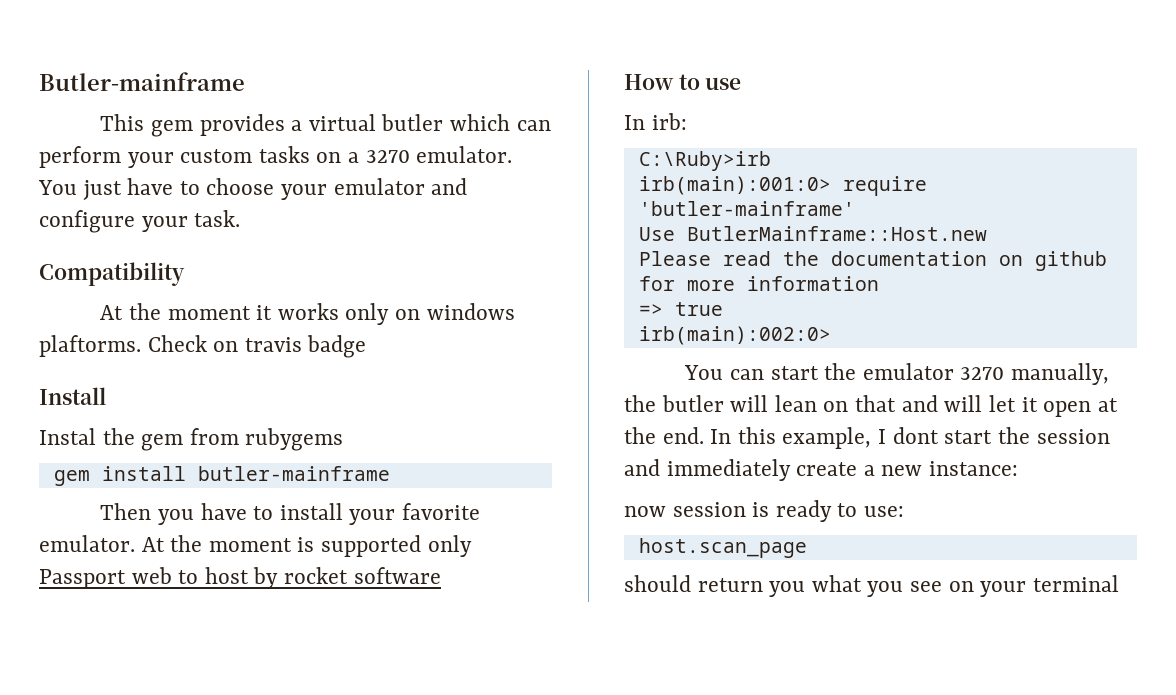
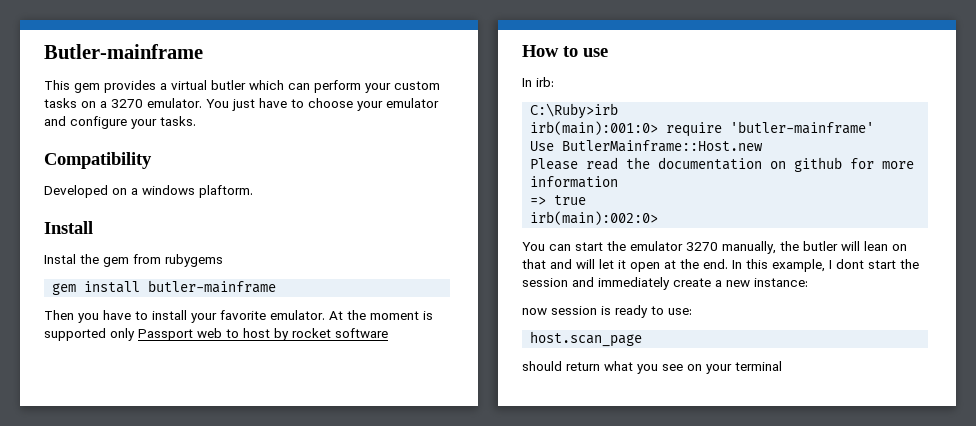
[194,210,241,227] task. -> [160,116,196,126] tasks.
[100,303,515,325] [39,335,367,358] At the moment it works only on windows plaftorms. Check on travis badge -> [44,185,253,198] Developed on a windows plaftorm.
[769,581,806,597] you -> (600, 366) none

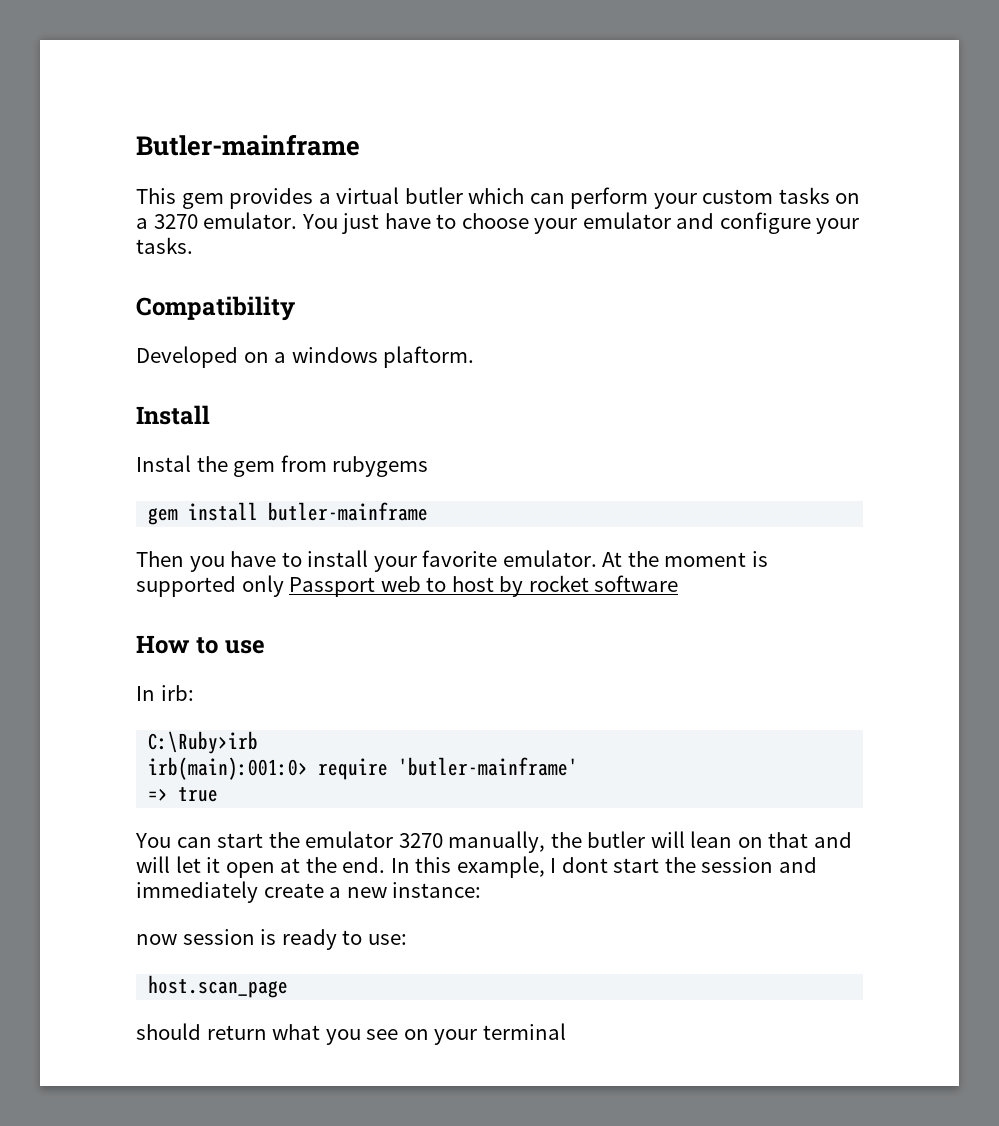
[530,140,764,152] [530,157,915,172] [530,176,619,188] // Use ButlerMainframe::Host.new // Please read the documentation on github for more information -> (579, 766) none
[530,211,659,225] // irb(main):002:0> -> (219, 794) none

